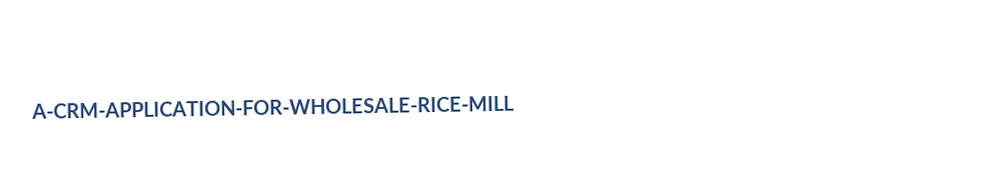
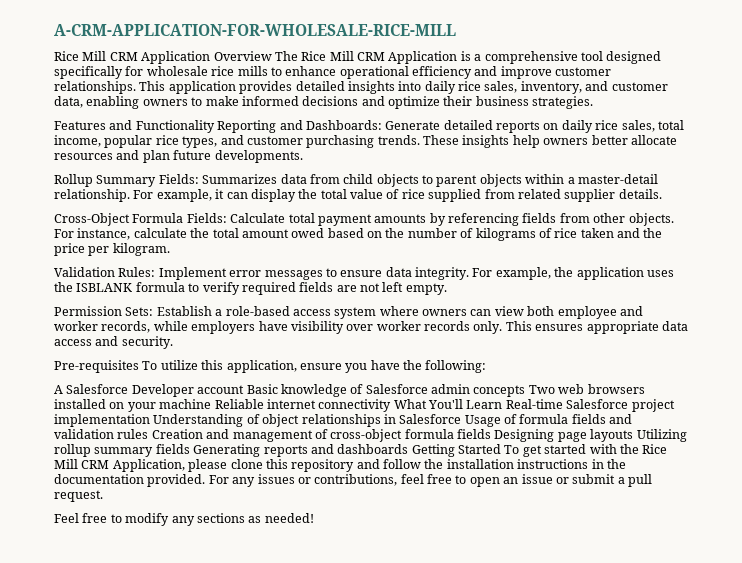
(515, 107) none -> [54,51,662,64] [54,66,612,79] [54,81,668,94] [54,96,594,109] [54,120,684,133] [54,135,677,148] [54,150,303,163] [54,174,658,187] [54,189,662,202] [54,213,674,226] [54,228,663,241] [54,243,170,256] [54,267,674,280] [54,282,447,295] [54,306,643,319] [54,321,688,334] [54,336,173,349] [54,360,487,373] [54,384,645,397] [54,399,675,412] [54,414,633,427] [54,429,687,442] [54,444,668,457] [54,459,626,472] [54,474,652,487] [54,490,103,502] [54,513,314,526] // Rice Mill CRM Application Overview The Rice Mill CRM Application is a comprehensive tool designed specifically for wholesale rice mills to enhance operational efficiency and improve customer relationships. This application provides detailed insights into daily rice sales, inventory, and customer data, enabling owners to make informed decisions and optimize their business strategies. // Features and Functionality Reporting and Dashboards: Generate detailed reports on daily rice sales, total income, popular rice types, and customer purchasing trends. These insights help owners better allocate resources and plan future developments. // Rollup Summary Fields: Summarizes data from child objects to parent objects within a master-detail relationship. For example, it can display the total value of rice supplied from related supplier details. // Cross-Object Formula Fields: Calculate total payment amounts by referencing fields from other objects. For instance, calculate the total amount owed based on the number of kilograms of rice taken and the price per kilogram. // Validation Rules: Implement error messages to ensure data integrity. For example, the application uses the ISBLANK formula to verify required fields are not left empty. // Permission Sets: Establish a role-based access system where owners can view both employee and worker records, while employers have visibility over worker records only. This ensures appropriate data access and security. // Pre-requisites To utilize this application, ensure you have the following: // A Salesforce Developer account Basic knowledge of Salesforce admin concepts Two web browsers installed on your machine Reliable internet connectivity What You'll Learn Real-time Salesforce project implementation Understanding of object relationships in Salesforce Usage of formula fields and validation rules Creation and management of cross-object formula fields Designing page layouts Utilizing rollup summary fields Generating reports and dashboards Getting Started To get started with the Rice Mill CRM Application, please clone this repository and follow the installation instructions in the documentation provided. For any issues or contributions, feel free to open an issue or submit a pull request. // Feel free to modify any sections as needed!

